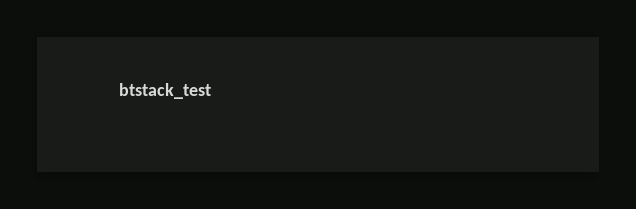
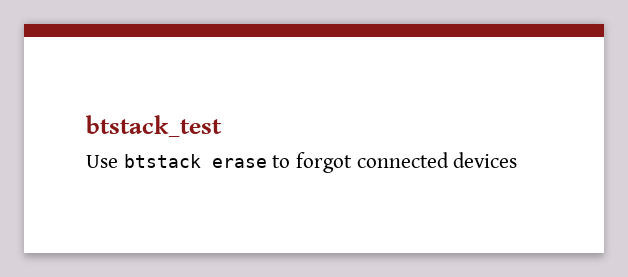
(211, 91) none -> [86,152,518,173] // Use btstack erase to forgot connected devices

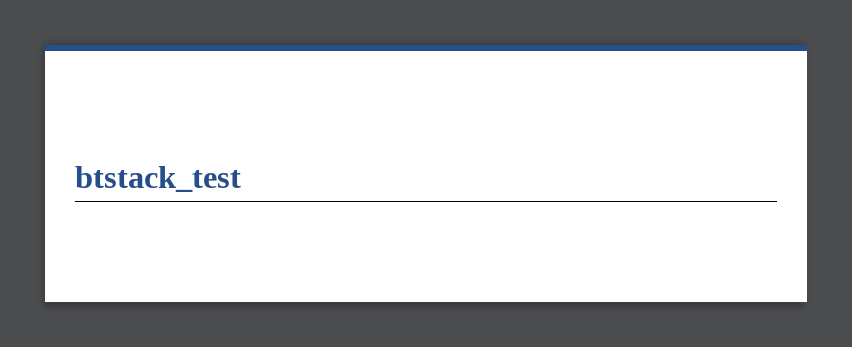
[86,152,518,173] // Use btstack erase to forgot connected devices -> (241, 179) none

